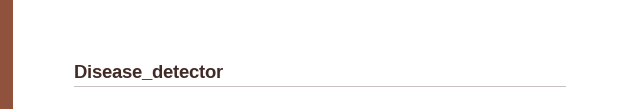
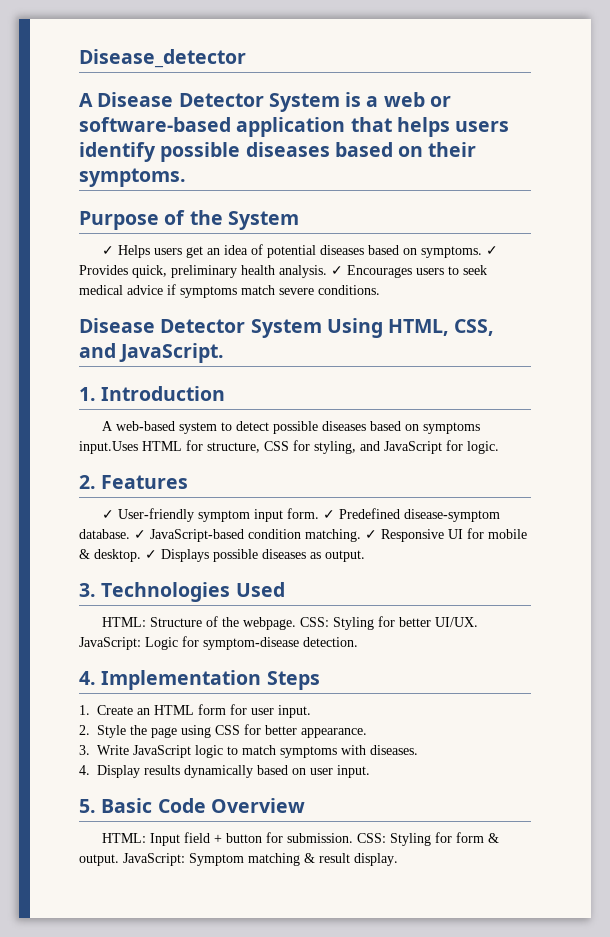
(223, 72) none -> [79,92,451,112] [79,117,510,137] [79,142,477,162] [79,168,186,187] [79,210,299,230] [102,244,499,258] [79,265,487,278] [79,284,380,298] [79,318,495,338] [79,343,225,363] [79,386,226,401] [102,421,481,434] [79,440,499,454] [79,475,189,489] [102,508,501,522] [79,528,527,542] [79,549,365,562] [79,582,285,602] [102,616,479,630] [79,636,358,650] [79,670,320,690] [79,704,311,718] [79,724,367,738] [79,745,418,758] [79,765,370,778] [79,798,305,813] [102,832,500,846] [79,853,398,866] // A Disease Detector System is a web or software-based application that helps users identify possible diseases based on their symptoms. // Purpose of the System // ✓ Helps users get an idea of potential diseases based on symptoms. ✓ Provides quick, preliminary health analysis. ✓ Encourages users to seek medical advice if symptoms match severe conditions. // Disease Detector System Using HTML, CSS, and JavaScript. // 1. Introduction // A web-based system to detect possible diseases based on symptoms input.Uses HTML for structure, CSS for styling, and JavaScript for logic. // 2. Features // ✓ User-friendly symptom input form. ✓ Predefined disease-symptom database. ✓ JavaScript-based condition matching. ✓ Responsive UI for mobile & desktop. ✓ Displays possible diseases as output. // 3. Technologies Used // HTML: Structure of the webpage. CSS: Styling for better UI/UX. JavaScript: Logic for symptom-disease detection. // 4. Implementation Steps // 1. Create an HTML form for user input. // 2. Style the page using CSS for better appearance. // 3. Write JavaScript logic to match symptoms with diseases. // 4. Display results dynamically based on user input. // 5. Basic Code Overview // HTML: Input field + button for submission. CSS: Styling for form & output. JavaScript: Symptom matching & result display.

